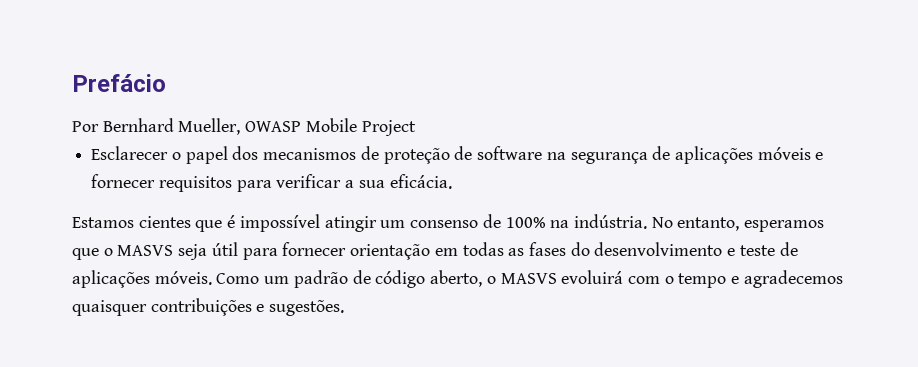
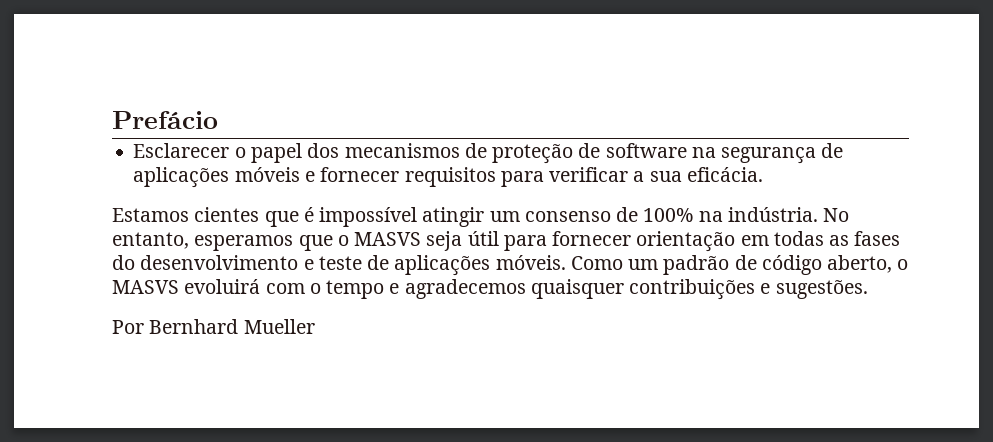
[72,118,416,136] // Por Bernhard Mueller, OWASP Mobile Project -> (218, 120) none
(345, 308) none -> [112,319,315,334] // Por Bernhard Mueller

